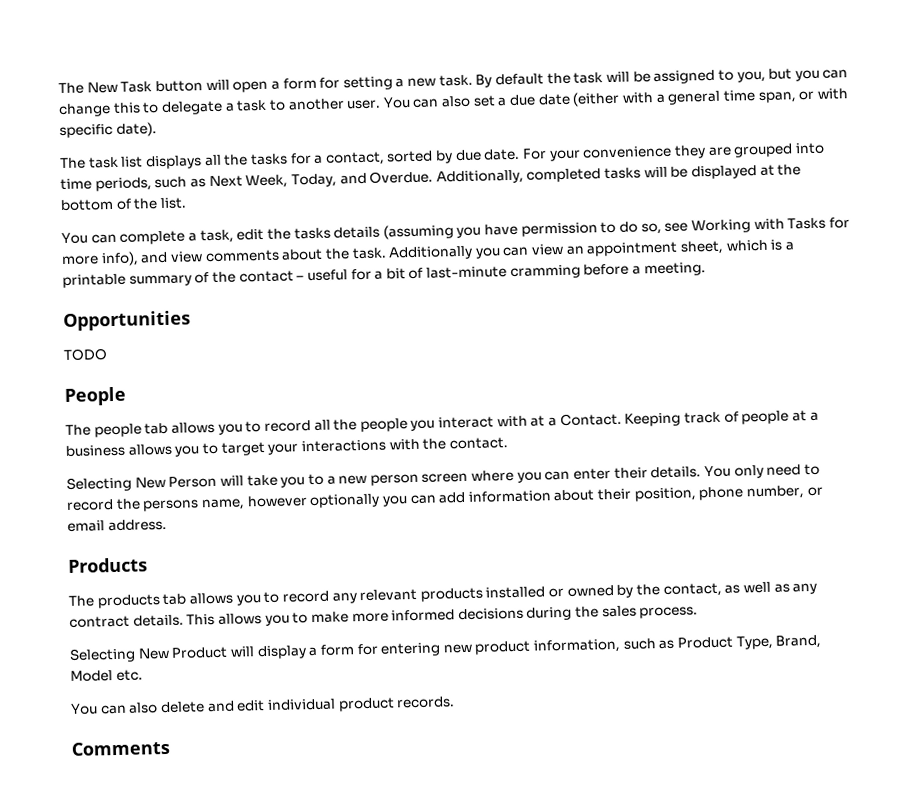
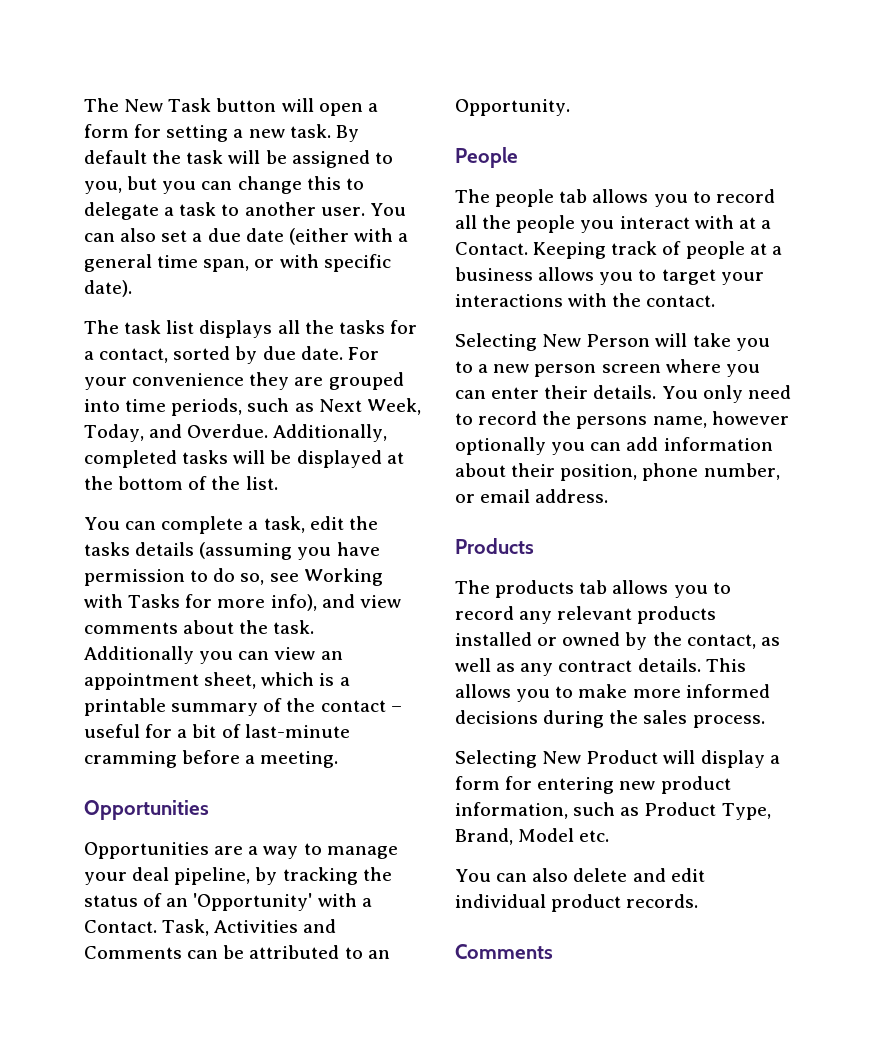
[63,348,108,361] TODO -> [84,842,398,859] [84,867,392,885] [84,893,372,911] [84,919,337,936] [84,945,390,959] [455,99,570,116] Opportunities are a way to manage your deal pipeline, by tracking the status of an 'Opportunity' with a Contact. Task, Activities and Comments can be attributed to an Opportunity.

